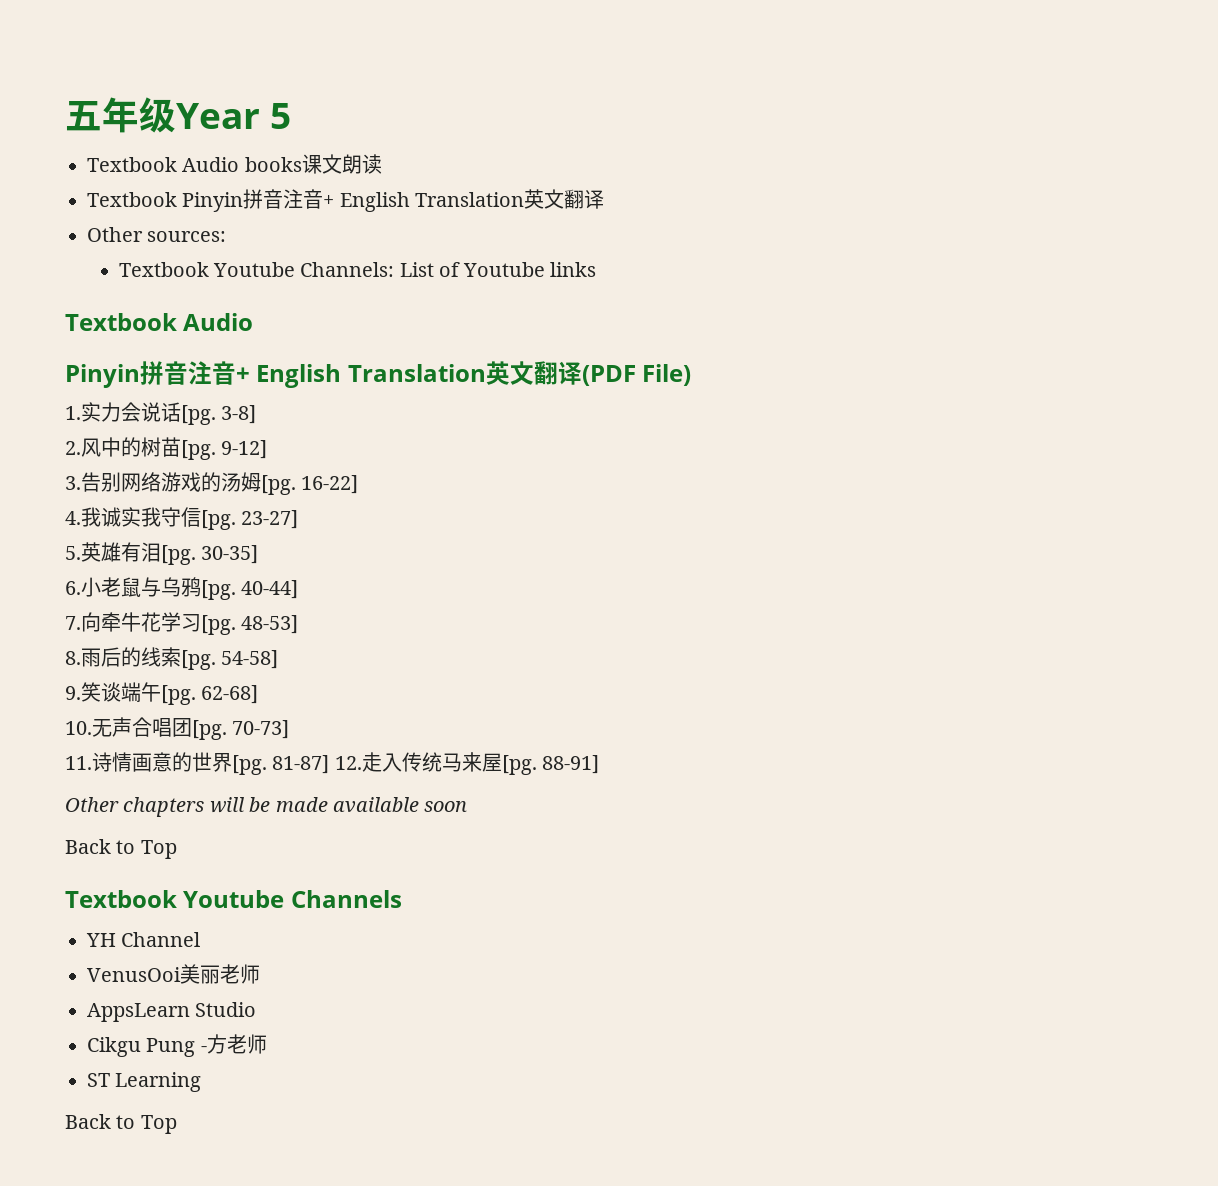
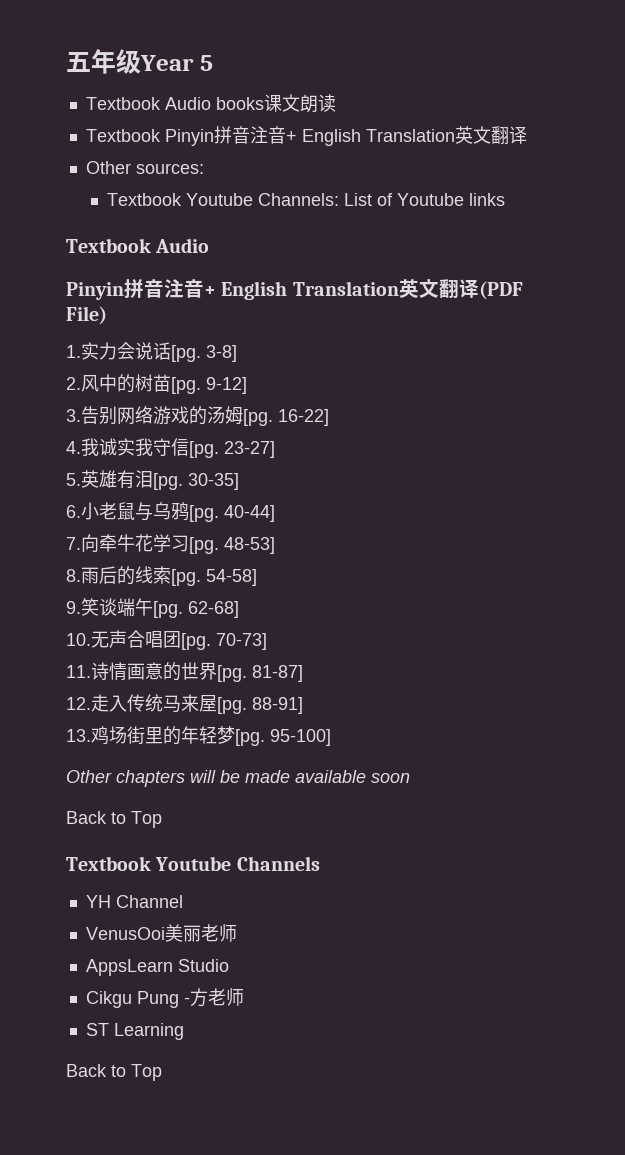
(330, 764) none -> (303, 673) //
(600, 764) none -> [66,726,331,746] // 13.鸡场街里的年轻梦[pg. 95-100]

